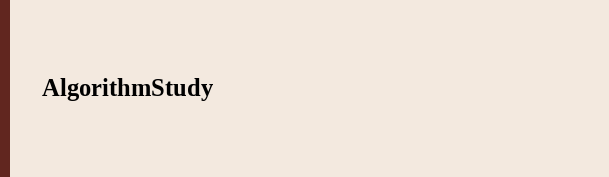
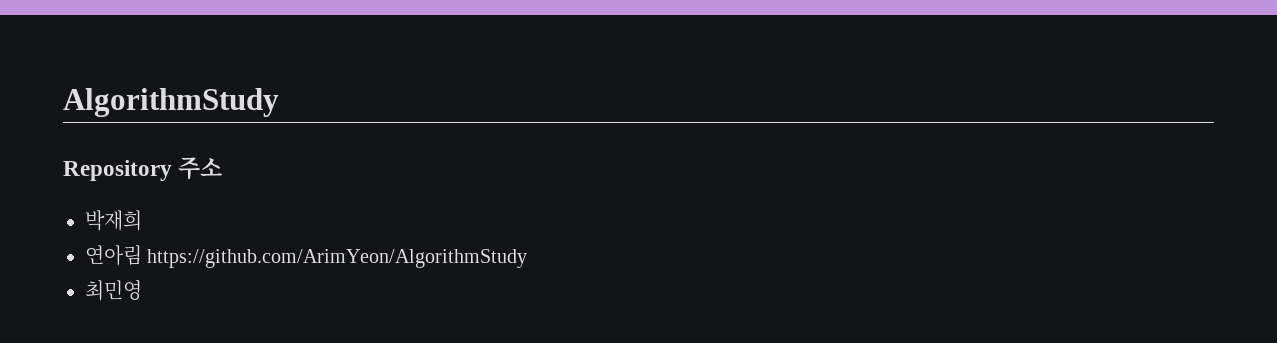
(214, 89) none -> [63,157,223,181] [85,210,142,231] [85,245,528,268] [85,280,142,301] // Repository 주소 // 박재희 // 연아림 https://github.com/ArimYeon/AlgorithmStudy // 최민영

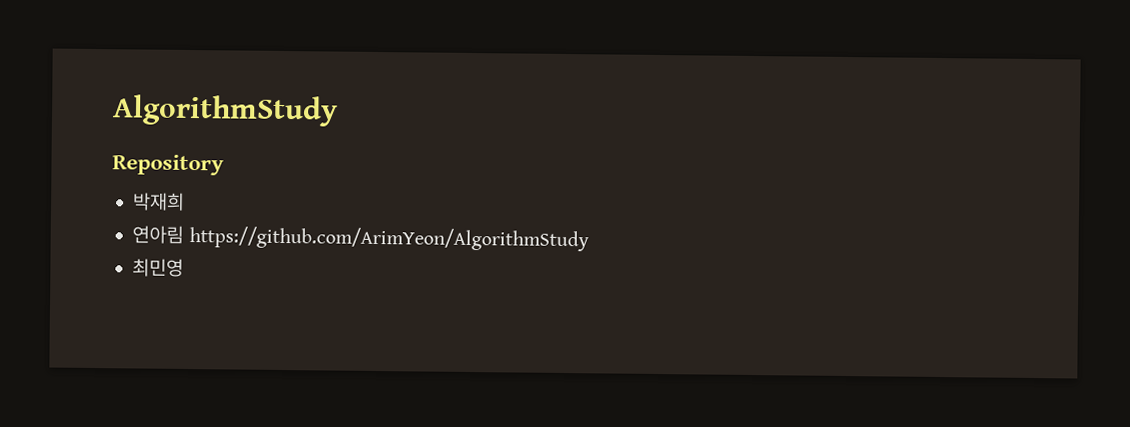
[178,157,223,180] 주소 -> (224, 165) none

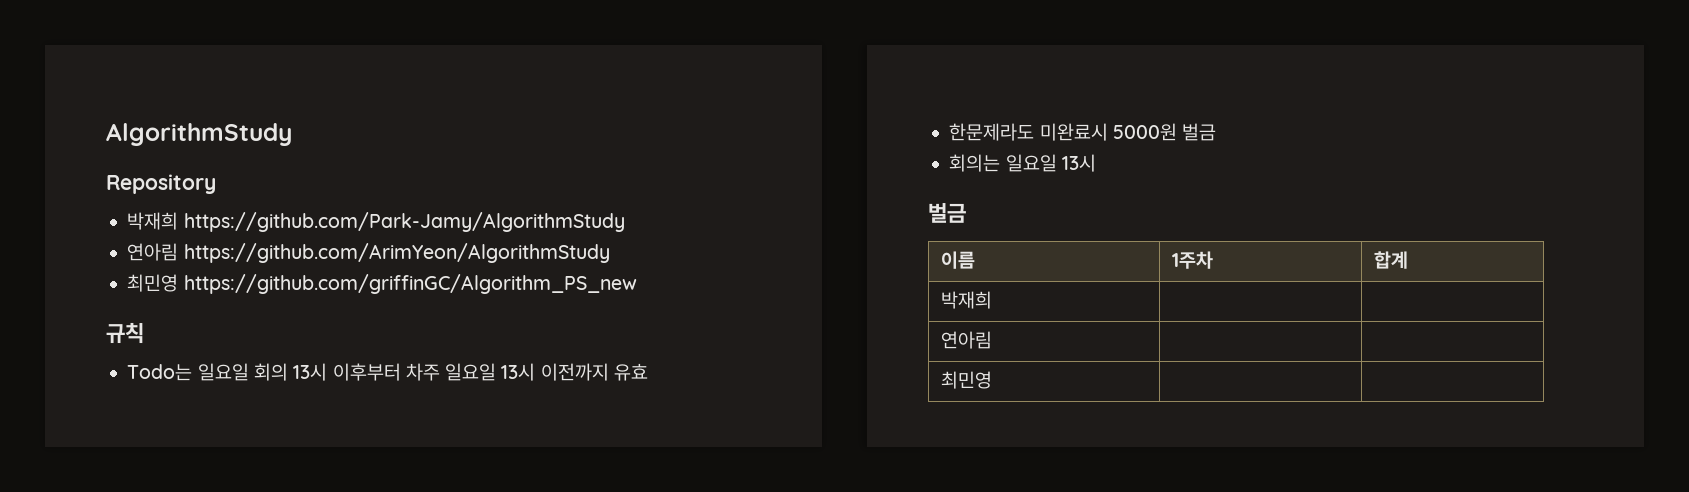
(186, 201) none -> [183,212,625,232] https://github.com/Park-Jamy/AlgorithmStudy
(185, 267) none -> [183,274,637,294] [106,322,144,344] [127,363,648,381] [949,123,1217,141] [949,154,1096,172] [928,203,966,223] [940,251,975,269] [1171,251,1213,269] [1373,251,1408,269] [940,291,992,309] [940,331,992,349] [940,371,992,389] https://github.com/griffinGC/Algorithm_PS_new // 규칙 // Todo는 일요일 회의 13시 이후부터 차주 일요일 13시 이전까지 유효 // 한문제라도 미완료시 5000원 벌금 // 회의는 일요일 13시 // 벌금 // 이름 | 1주차 | 합계 // 박재희 | | // 연아림 | | // 최민영 | |

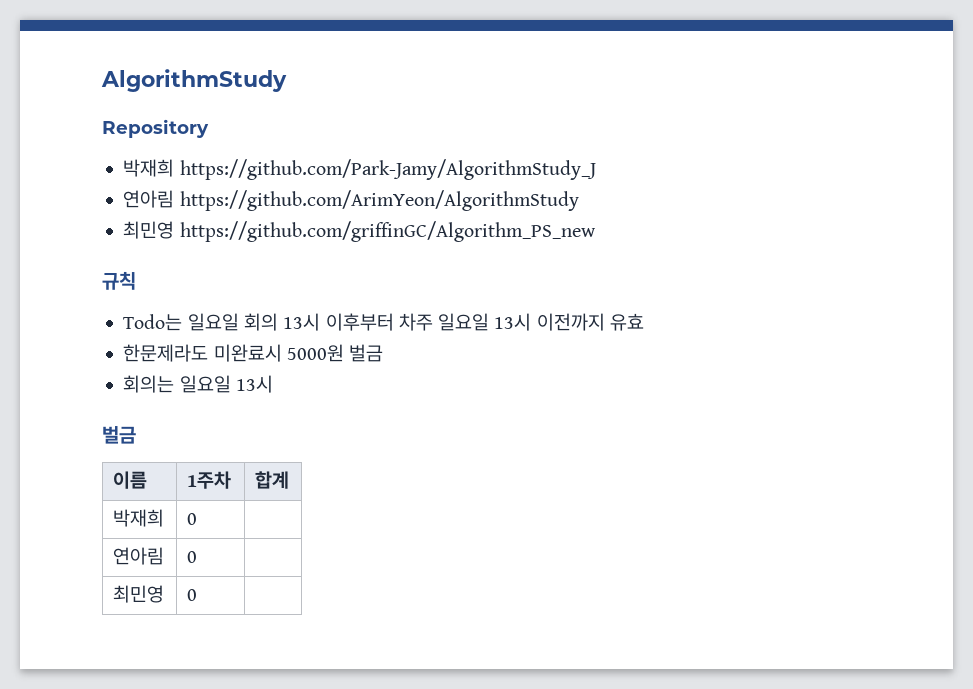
[183,212,625,232] https://github.com/Park-Jamy/AlgorithmStudy -> [179,159,596,180] https://github.com/Park-Jamy/AlgorithmStudy_J
(992, 300) none -> [187,513,198,525] 0
(992, 340) none -> [187,551,198,563] 0
(992, 380) none -> [187,589,198,601] 0

